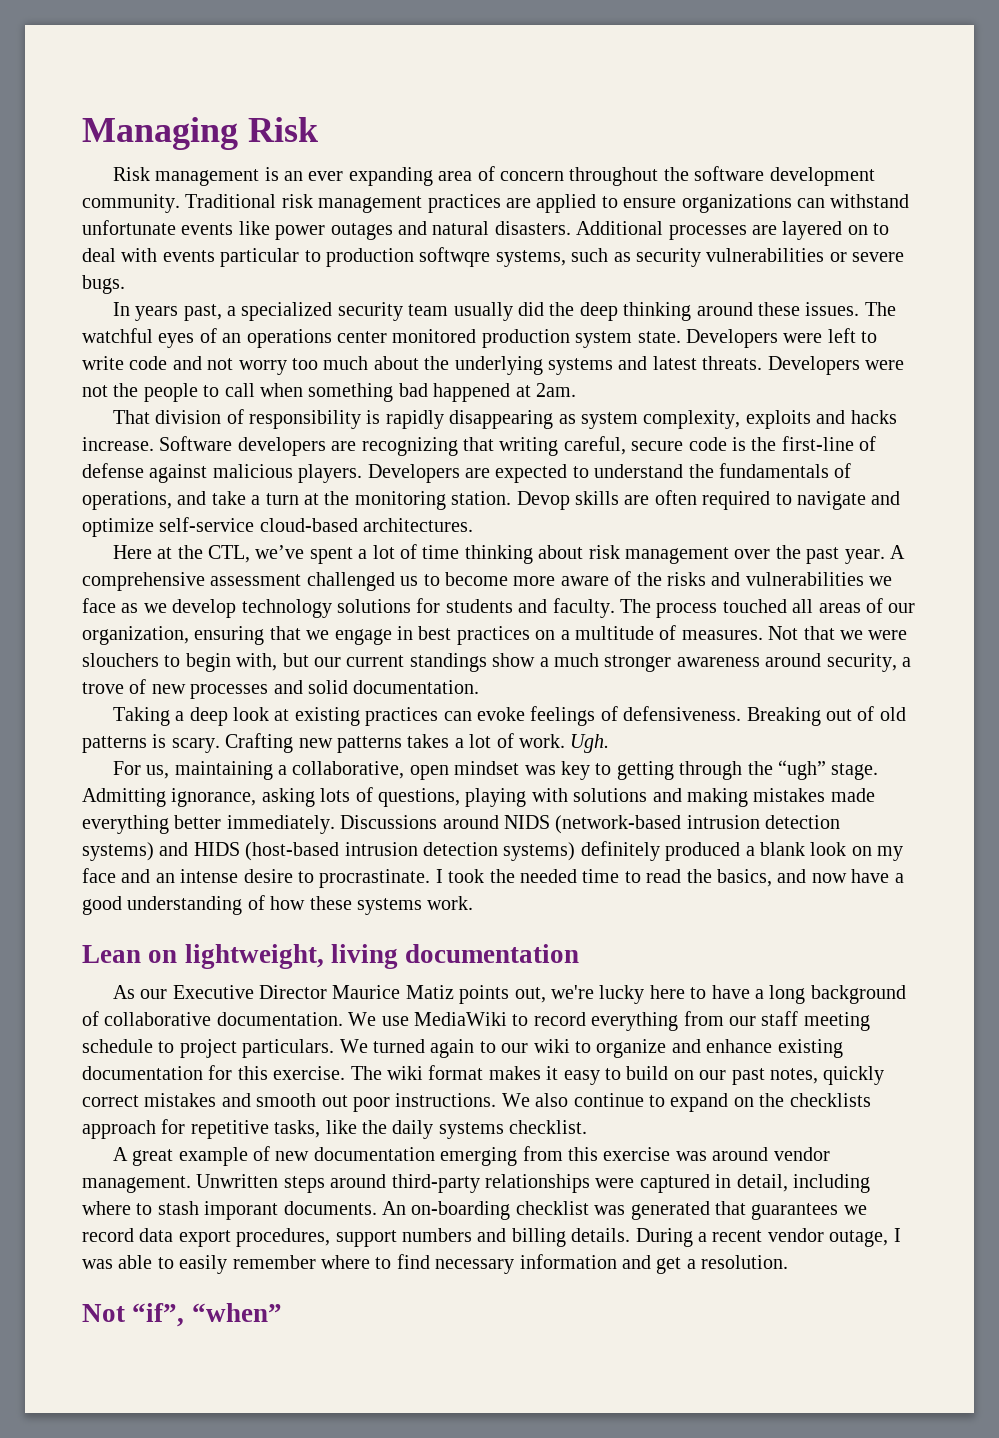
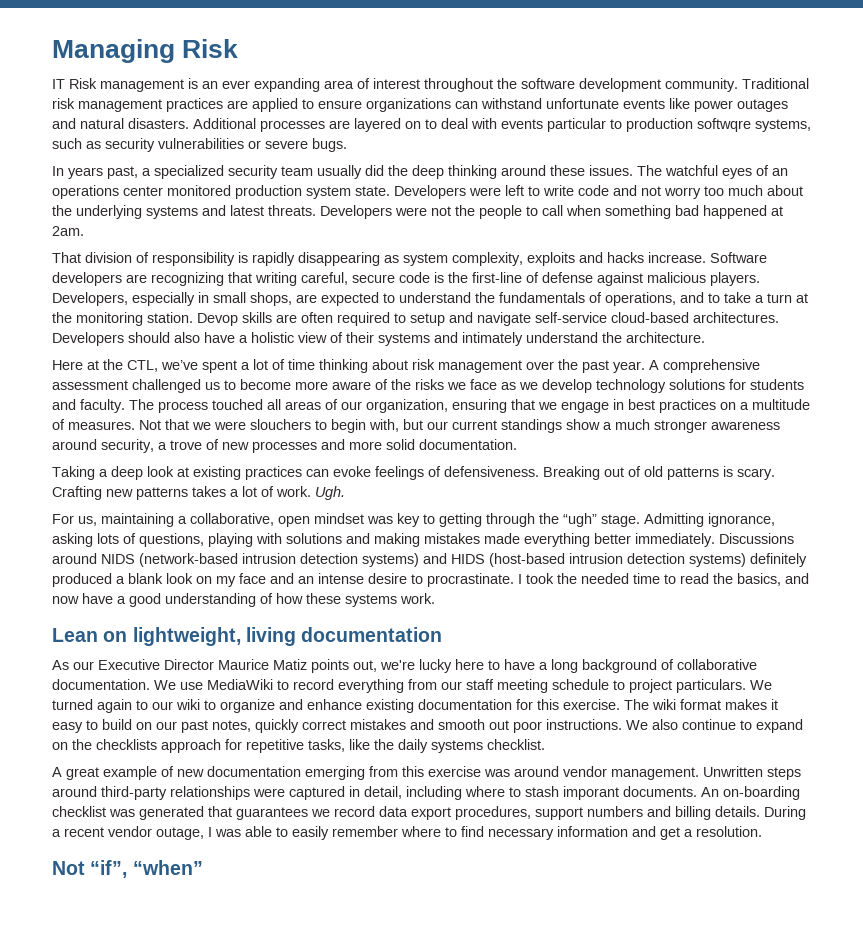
(318, 129) none -> [52,79,65,89] IT
[499,171,564,181] concern -> [373,78,420,89] interest
[367,464,460,483] Developers -> [52,292,292,306] Developers, especially in small shops,
(207, 498) none -> [708,293,720,303] to
[796,491,901,510] [82,518,154,537] navigate and optimize -> [410,312,531,326] setup and navigate
(474, 525) none -> [52,332,705,346] Developers should also have a holistic view of their systems and intimately understand the architecture.
[711,572,864,586] and vulnerabilities -> (444, 384) none
(303, 687) none -> [349,441,382,450] more

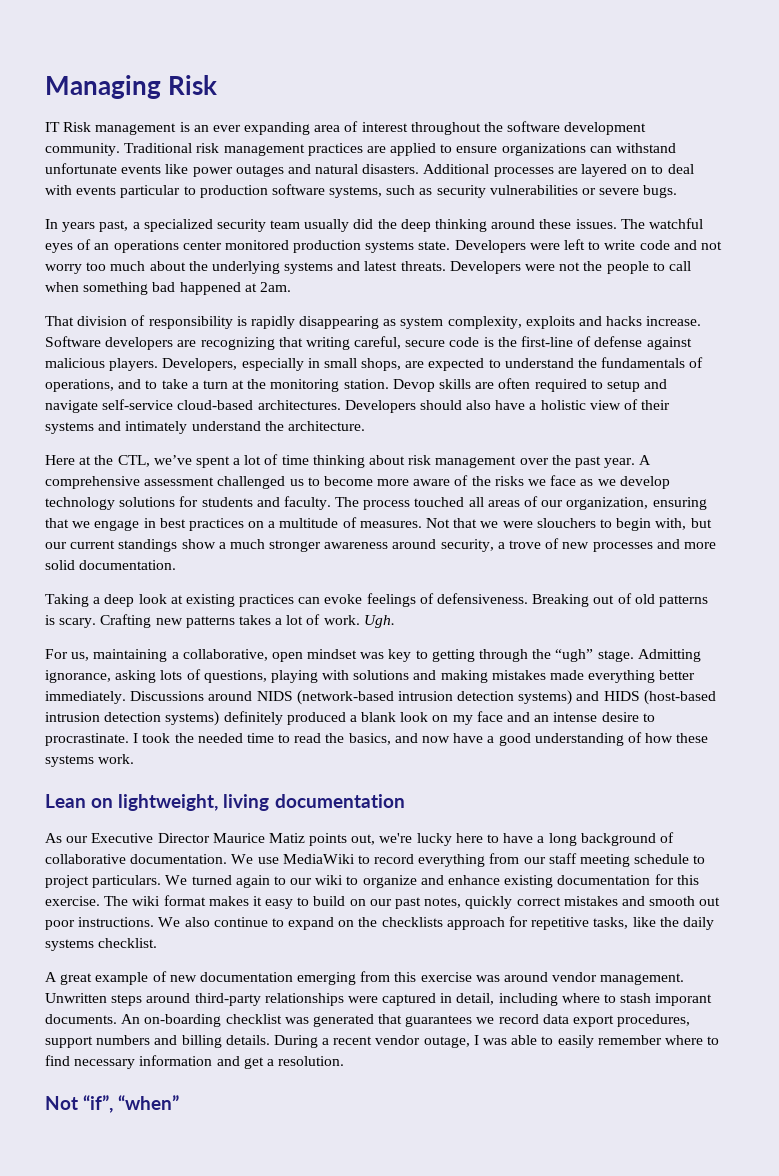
[697,118,751,132] softwqre -> [271,184,325,195] software
[306,186,351,199] system -> [365,241,415,253] systems

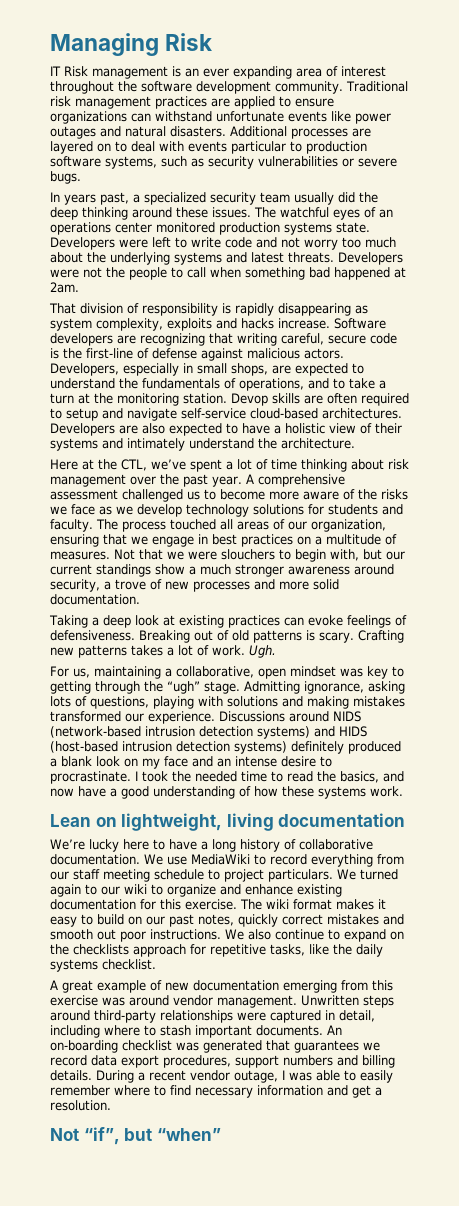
[109,358,159,371] players. -> [304,348,344,359] actors.
[419,400,492,410] should also -> [119,423,238,436] are also expected to
[550,670,696,683] [45,691,126,704] made everything better immediately. -> [50,711,215,724] transformed our experience.
[45,833,413,846] As our Executive Director Maurice Matiz points out, we're -> [50,839,85,850] We’re
[580,833,656,846] background -> [240,839,280,852] history
[655,993,713,1006] imporant -> [195,1025,252,1038] important
(114, 1104) none -> [124,1128,153,1141] but

